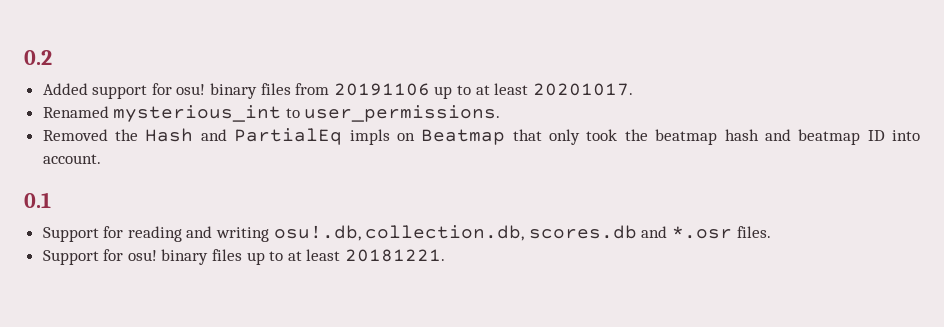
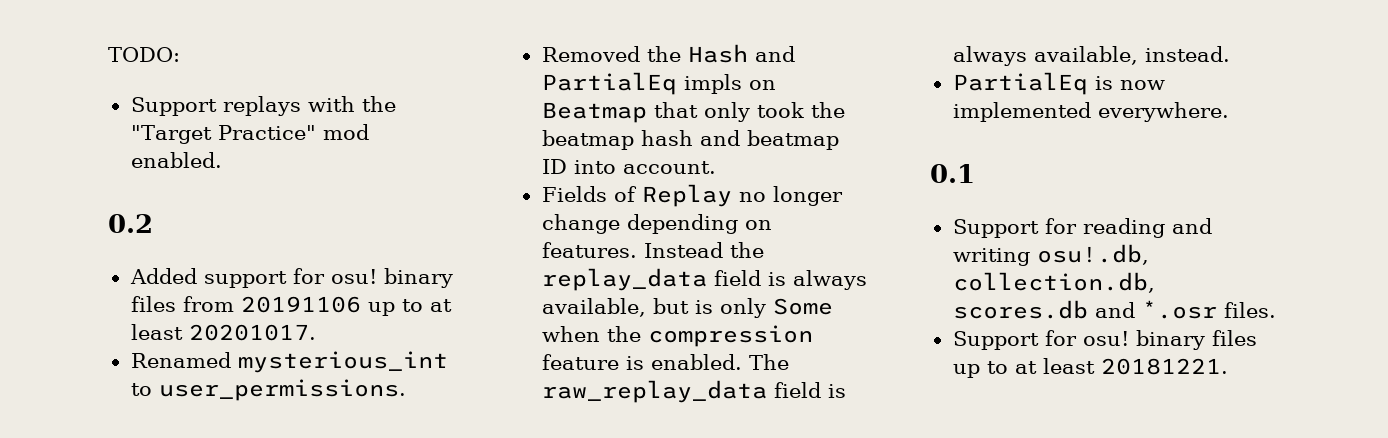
(24, 57) none -> [108,47,180,62] [130,96,396,116] [130,124,369,144] [130,152,222,168] TODO: // Support replays with the "Target Practice" mod enabled. //
(101, 159) none -> [541,184,843,207] [541,214,772,234] [541,242,764,258] [541,268,867,291] [541,298,833,318] [541,325,813,347] [541,354,789,370] [541,380,846,403] [952,46,1230,66] [952,72,1165,95] [952,102,1229,122] // Fields of Replay no longer change depending on features. Instead the replay_data field is always available, but is only Some when the compression feature is enabled. The raw_replay_data field is always available, instead. // PartialEq is now implemented everywhere.

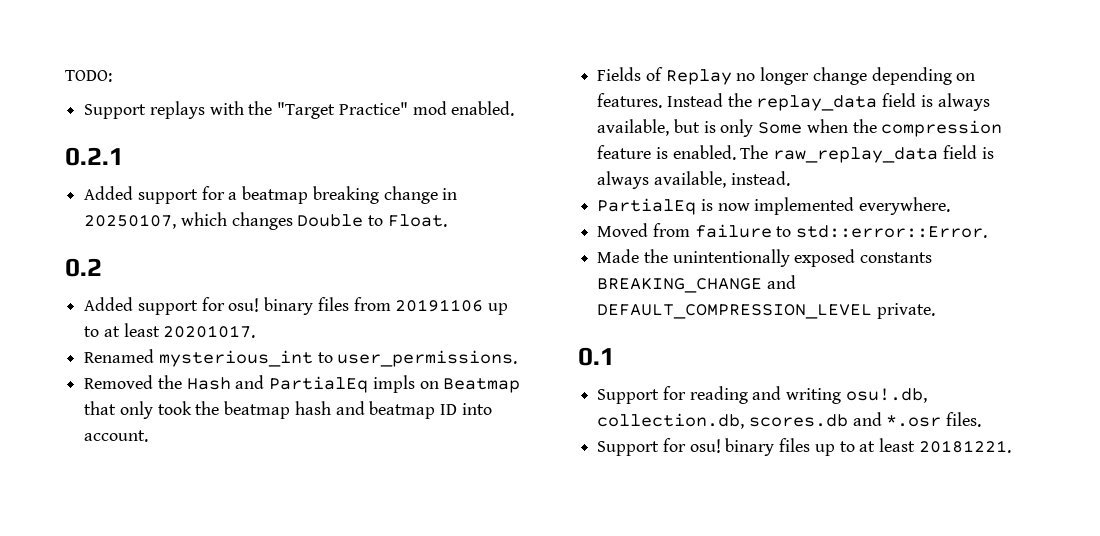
(222, 160) none -> [65,147,124,166] [84,186,458,204] [84,212,447,230] // 0.2.1 // Added support for a beatmap breaking change in 20250107, which changes Double to Float.
(1229, 112) none -> [597,223,988,238] [597,249,933,267] [597,275,796,293] [597,303,935,319] // Moved from failure to std::error::Error. // Made the unintentionally exposed constants BREAKING_CHANGE and DEFAULT_COMPRESSION_LEVEL private.

